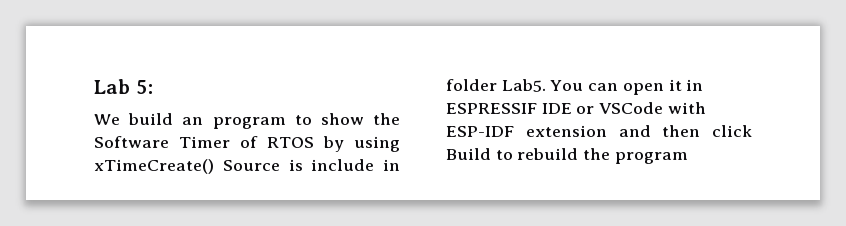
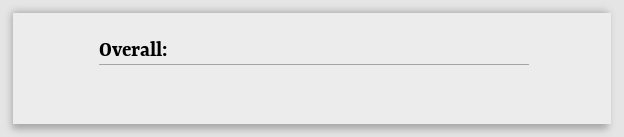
[94,79,153,94] [94,113,400,129] [94,136,400,152] [94,159,400,174] [446,79,704,95] [446,102,706,114] [446,125,752,137] [446,148,688,164] Lab 5: // We build an program to show the Software Timer of RTOS by using xTimeCreate() Source is include in folder Lab5. You can open it in ESPRESSIF IDE or VSCode with ESP-IDF extension and then click Build to rebuild the program -> [99,41,167,56] Overall:

